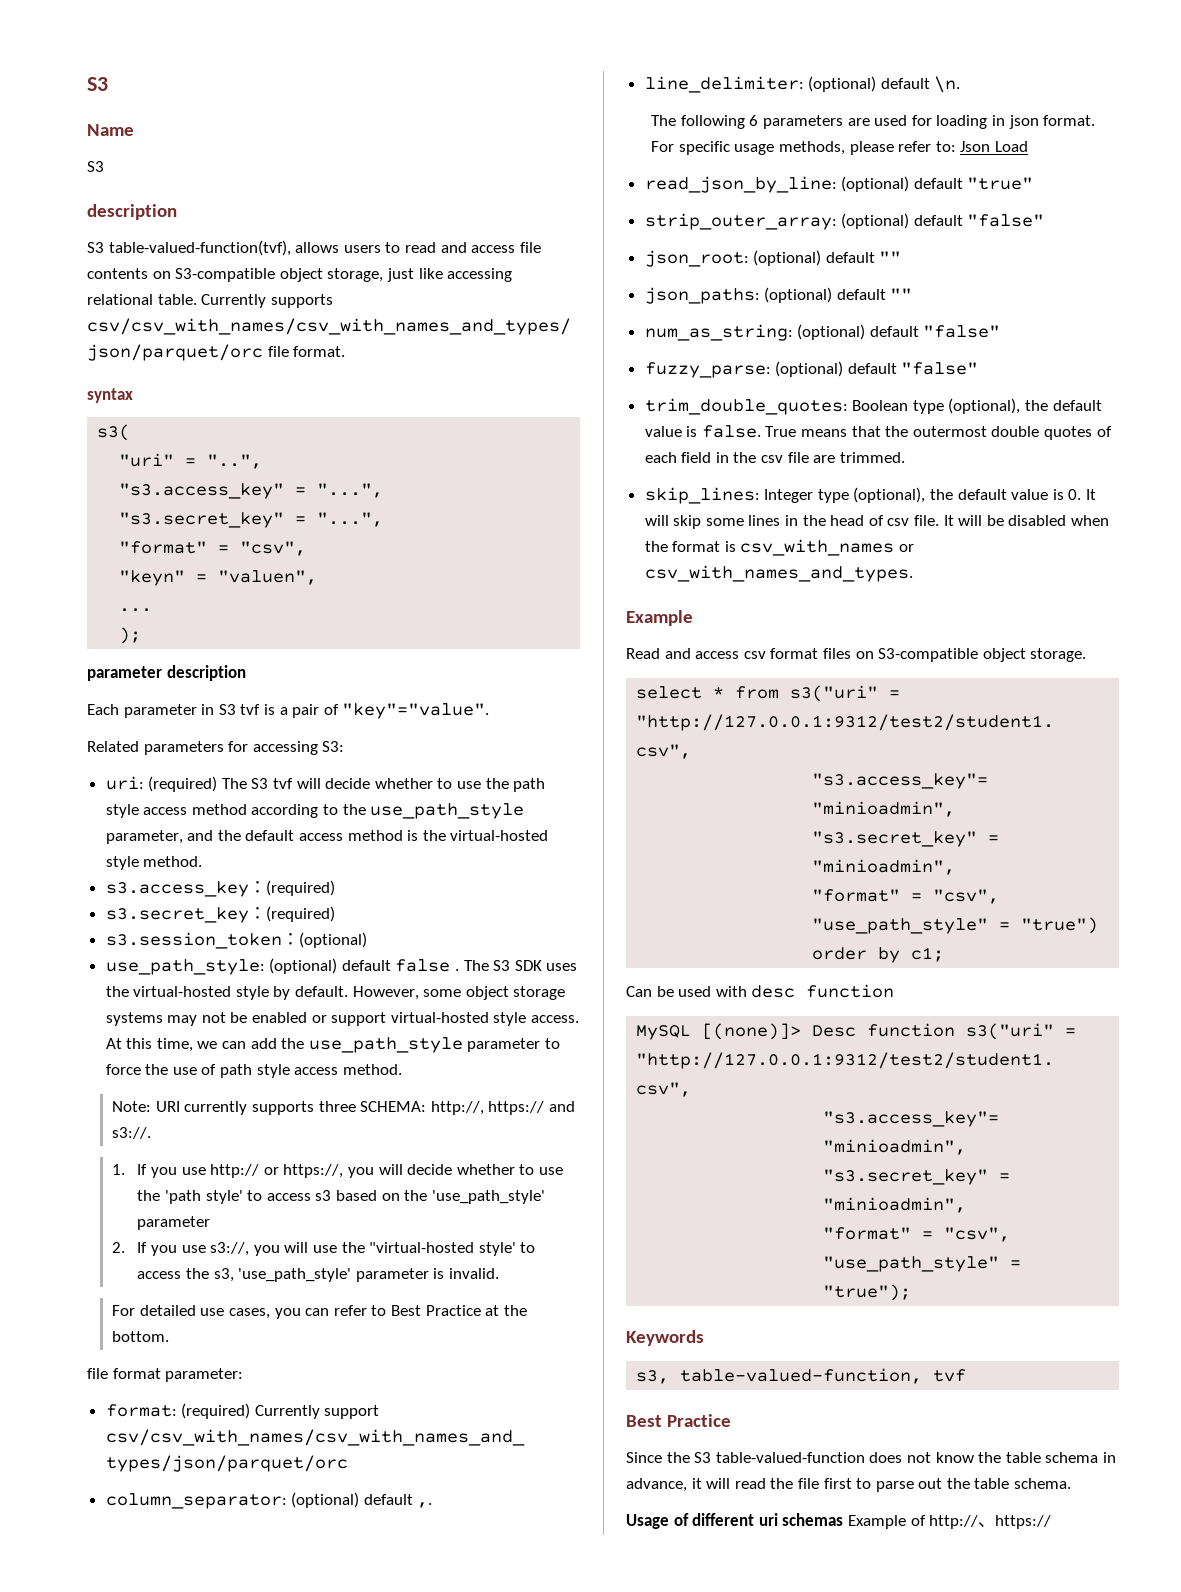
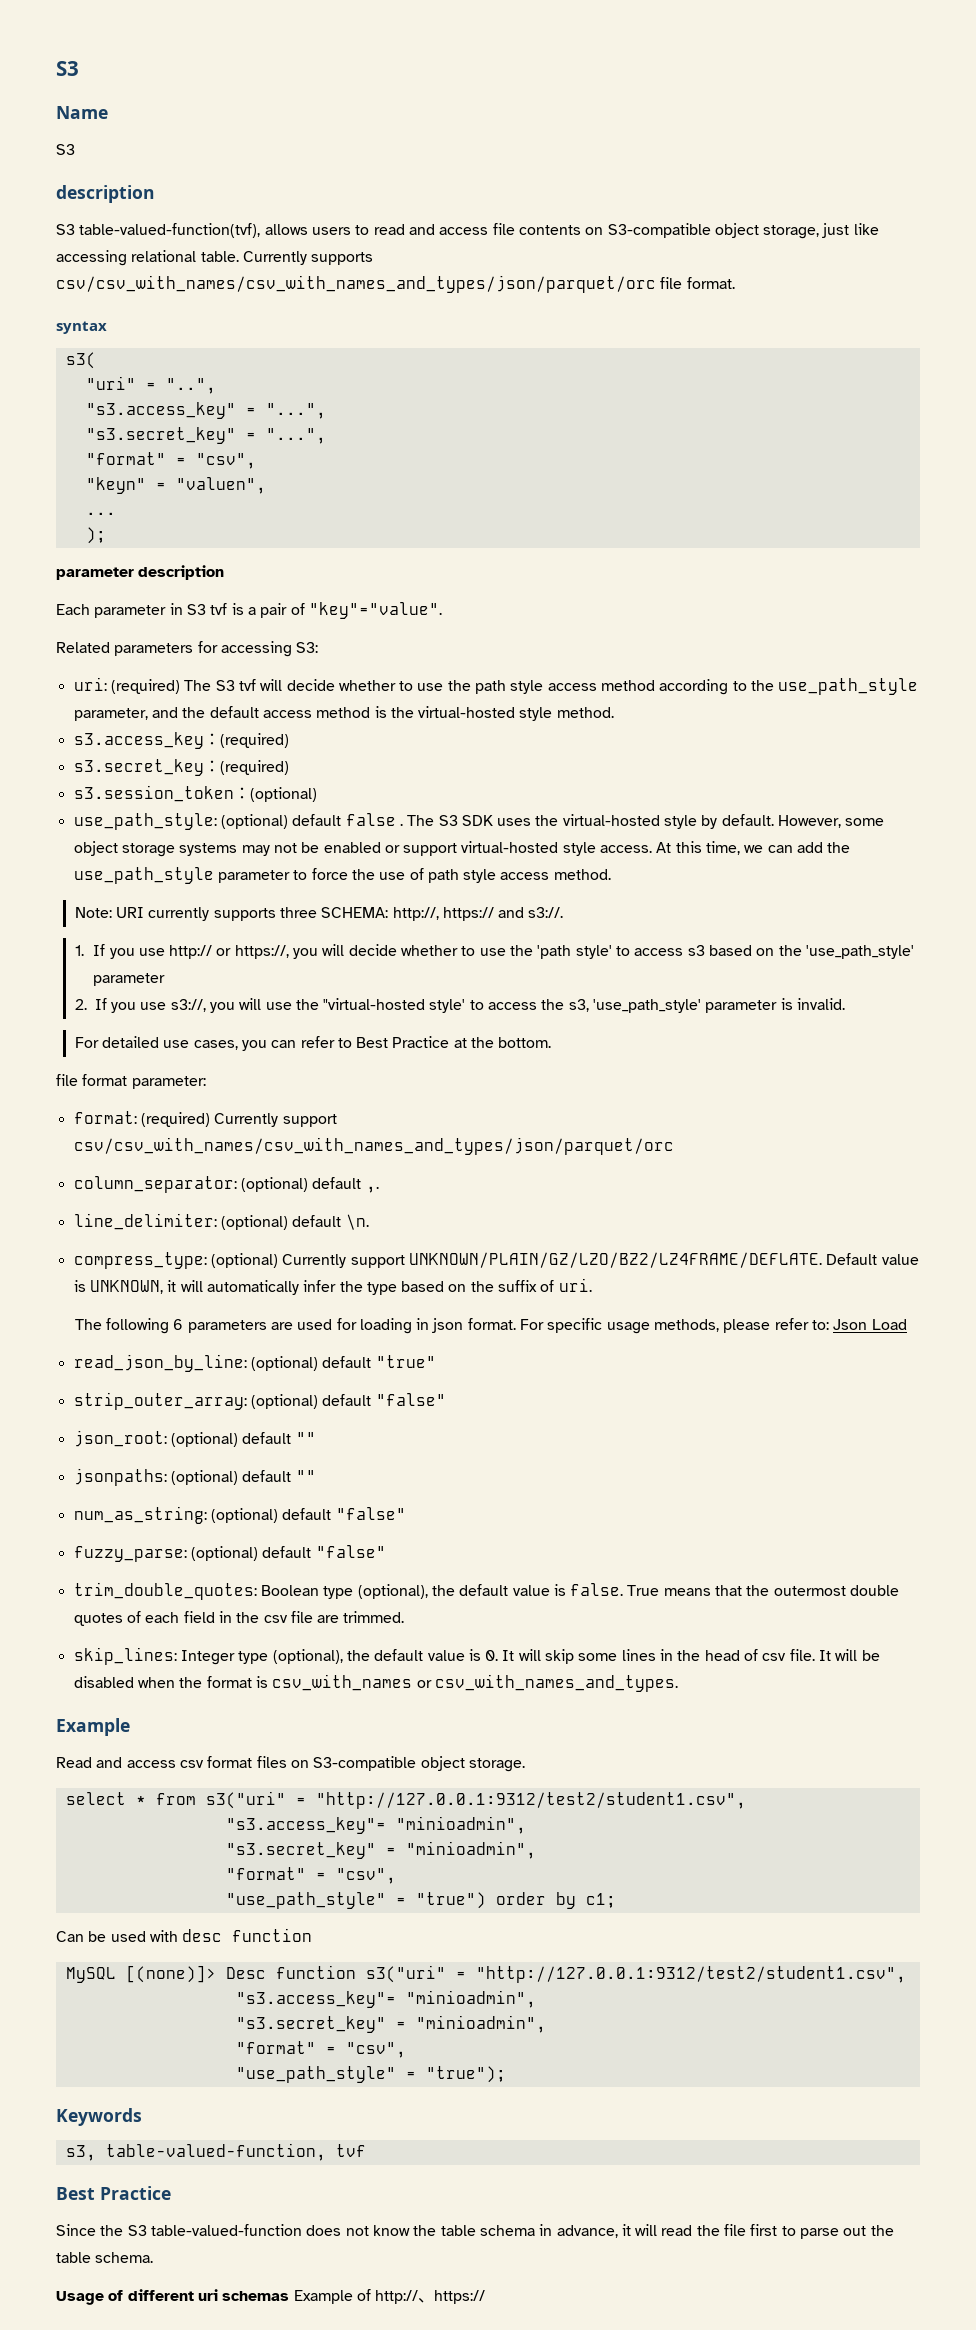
(961, 84) none -> [73,1252,919,1269] [73,1278,592,1295] // compress_type: (optional) Currently support UNKNOWN/PLAIN/GZ/LZO/BZ2/LZ4FRAME/DEFLATE. Default value is UNKNOWN, it will automatically infer the type based on the suffix of uri.
[644,287,760,304] json_paths: -> [73,1468,167,1486] jsonpaths:

